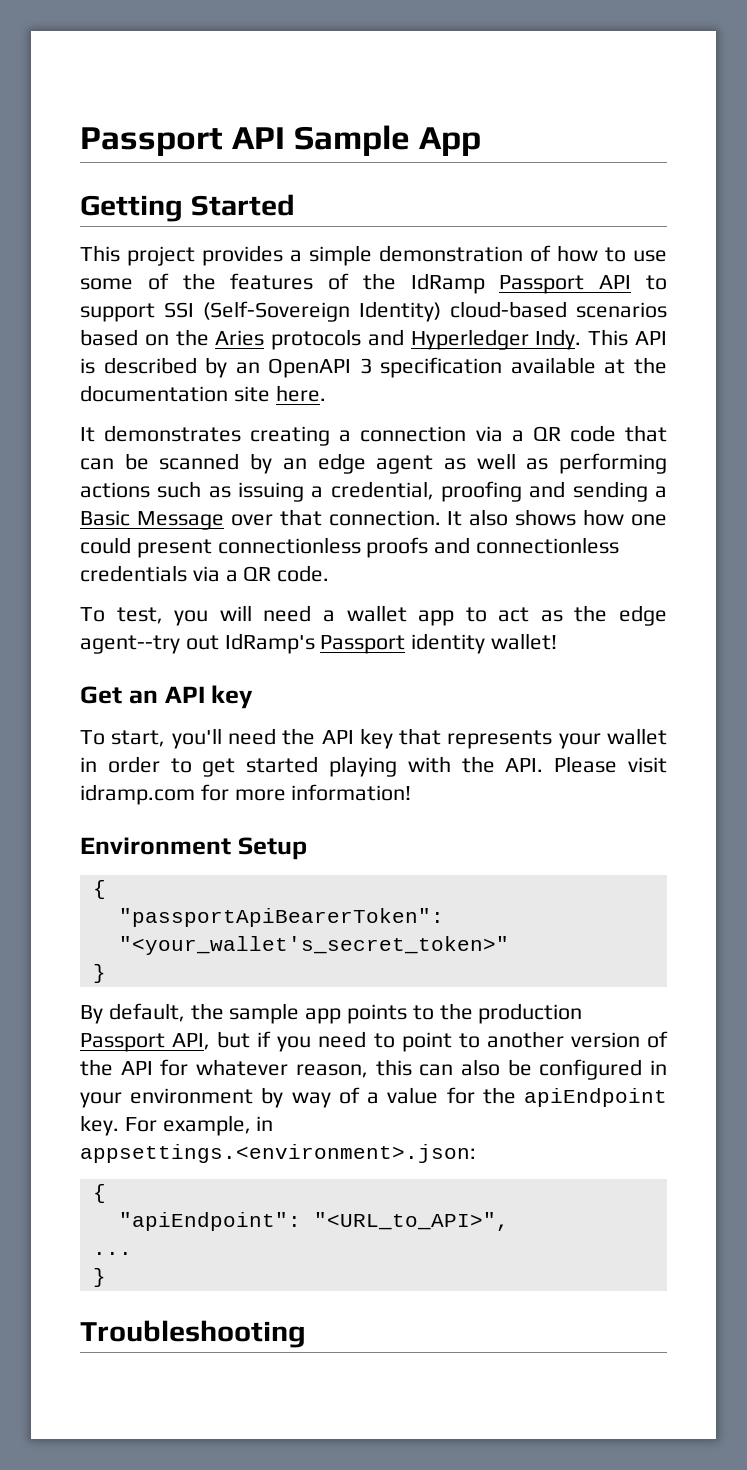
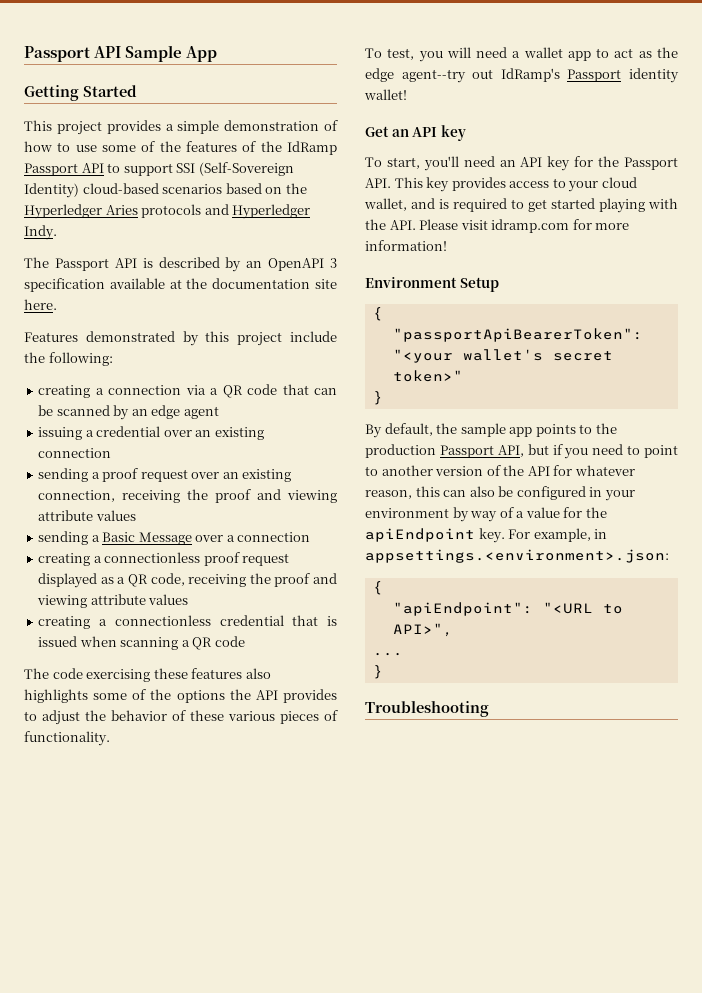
(209, 337) none -> [24,204,102,219] Hyperledger
[588,329,629,346] This -> [24,257,109,271] // The Passport
[80,425,242,442] It demonstrates -> [24,331,338,346] [24,352,113,366] Features demonstrated by this project include the following: //
[443,453,667,474] [80,481,566,502] as well as performing actions such as issuing a credential, proofing and -> [38,426,264,440] [38,448,112,458] [38,468,292,482] [38,489,337,503] [38,510,136,521] // issuing a credential over an existing connection // sending a proof request over an existing connection, receiving the proof and viewing attribute values //
[279,509,668,526] [80,537,620,558] [80,565,330,582] that connection. It also shows how one could present connectionless proofs and connectionless credentials via a QR code. -> [226,532,311,542] [38,552,290,566] [38,573,337,588] [37,594,189,608] [38,615,337,629] [38,636,245,650] [24,668,271,682] [24,689,337,703] [24,710,338,725] [24,731,110,746] a connection // creating a connectionless proof request displayed as a QR code, receiving the proof and viewing attribute values // creating a connectionless credential that is issued when scanning a QR code // The code exercising these features also highlights some of the options the API provides to adjust the behavior of these various pieces of functionality.
[282,728,667,749] [80,756,160,773] the API key that represents your wallet in order -> [499,156,678,171] [365,177,637,192] [364,198,507,212] an API key for the Passport API. This key provides access to your cloud wallet, and is required
[118,936,509,955] "<your_wallet's_secret_token>" -> [392,349,613,363] [392,370,463,382] "<your wallet's secret token>"
[313,1212,509,1231] "<URL_to_API>", -> [542,602,623,614] [392,623,453,637] "<URL to API>",

